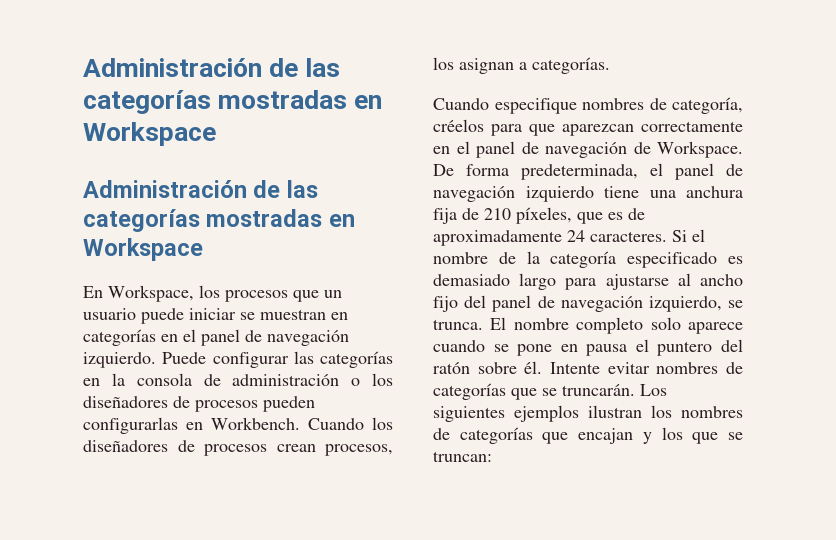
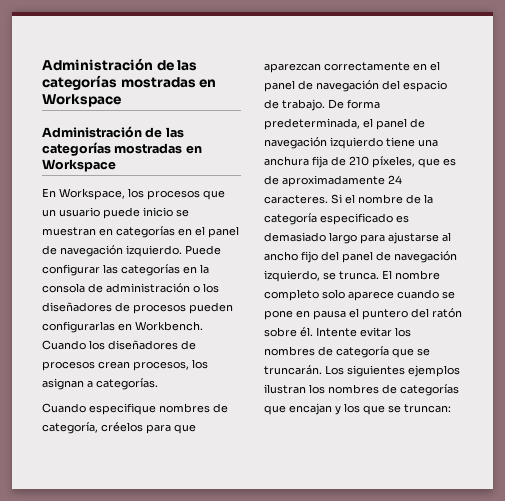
[189,308,236,320] iniciar -> [143,207,173,217] inicio
[633,141,743,158] de Workspace. -> [382,80,447,92] [264,99,325,111] del espacio de trabajo.
[656,362,743,374] [433,383,506,400] nombres de categorías -> [395,327,411,337] [264,346,389,358] los nombres de categoría

